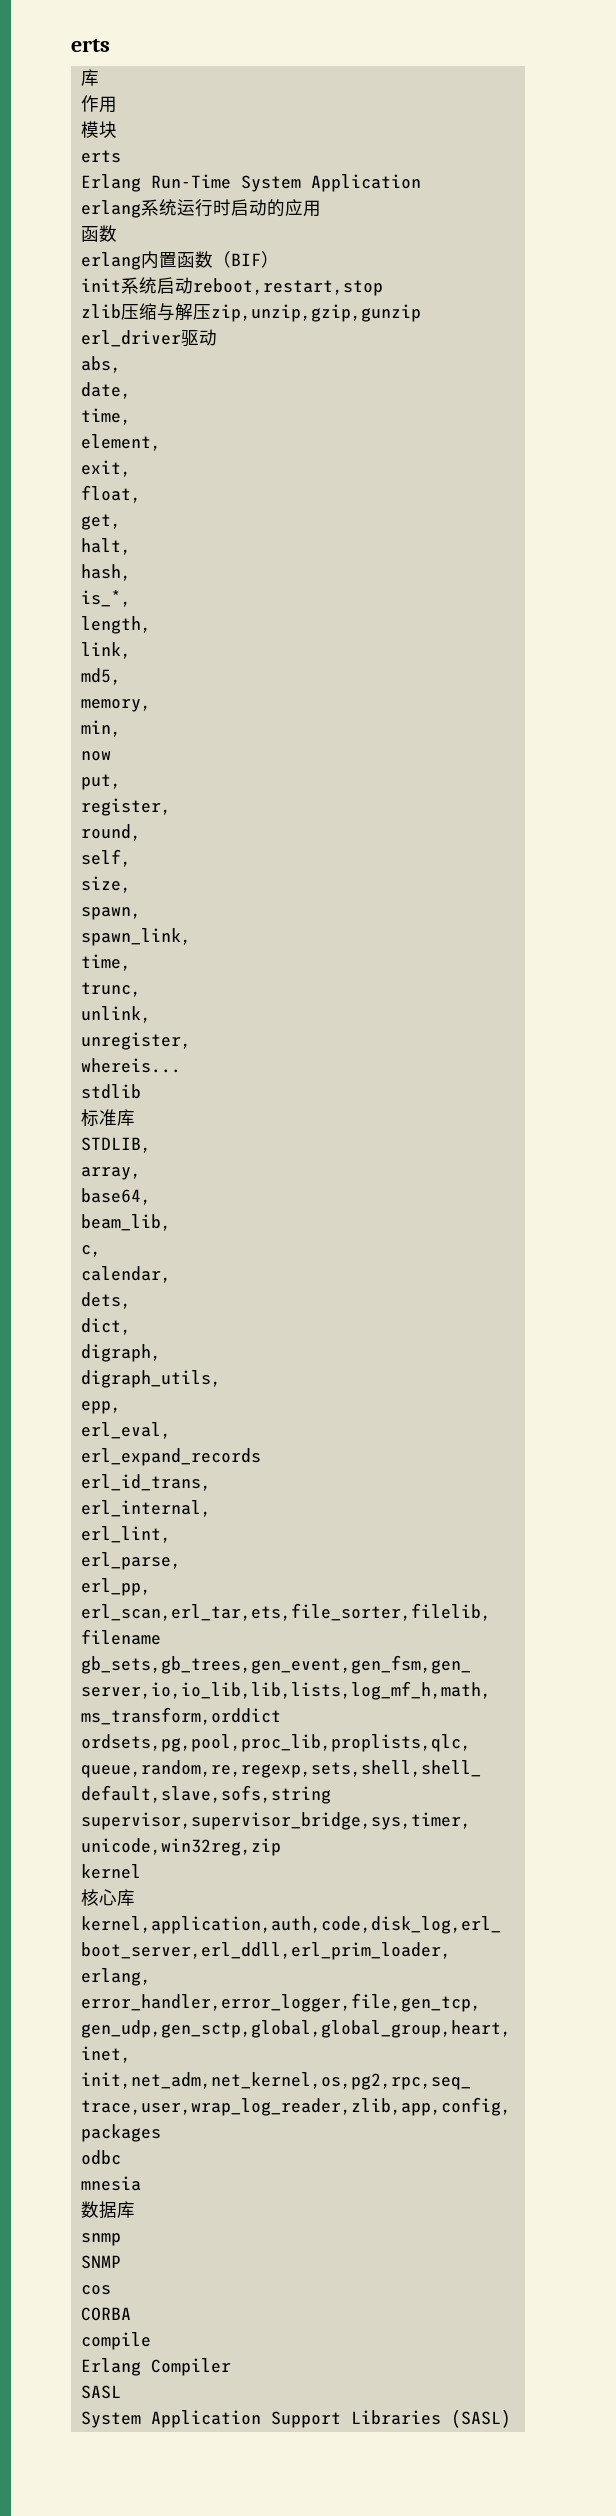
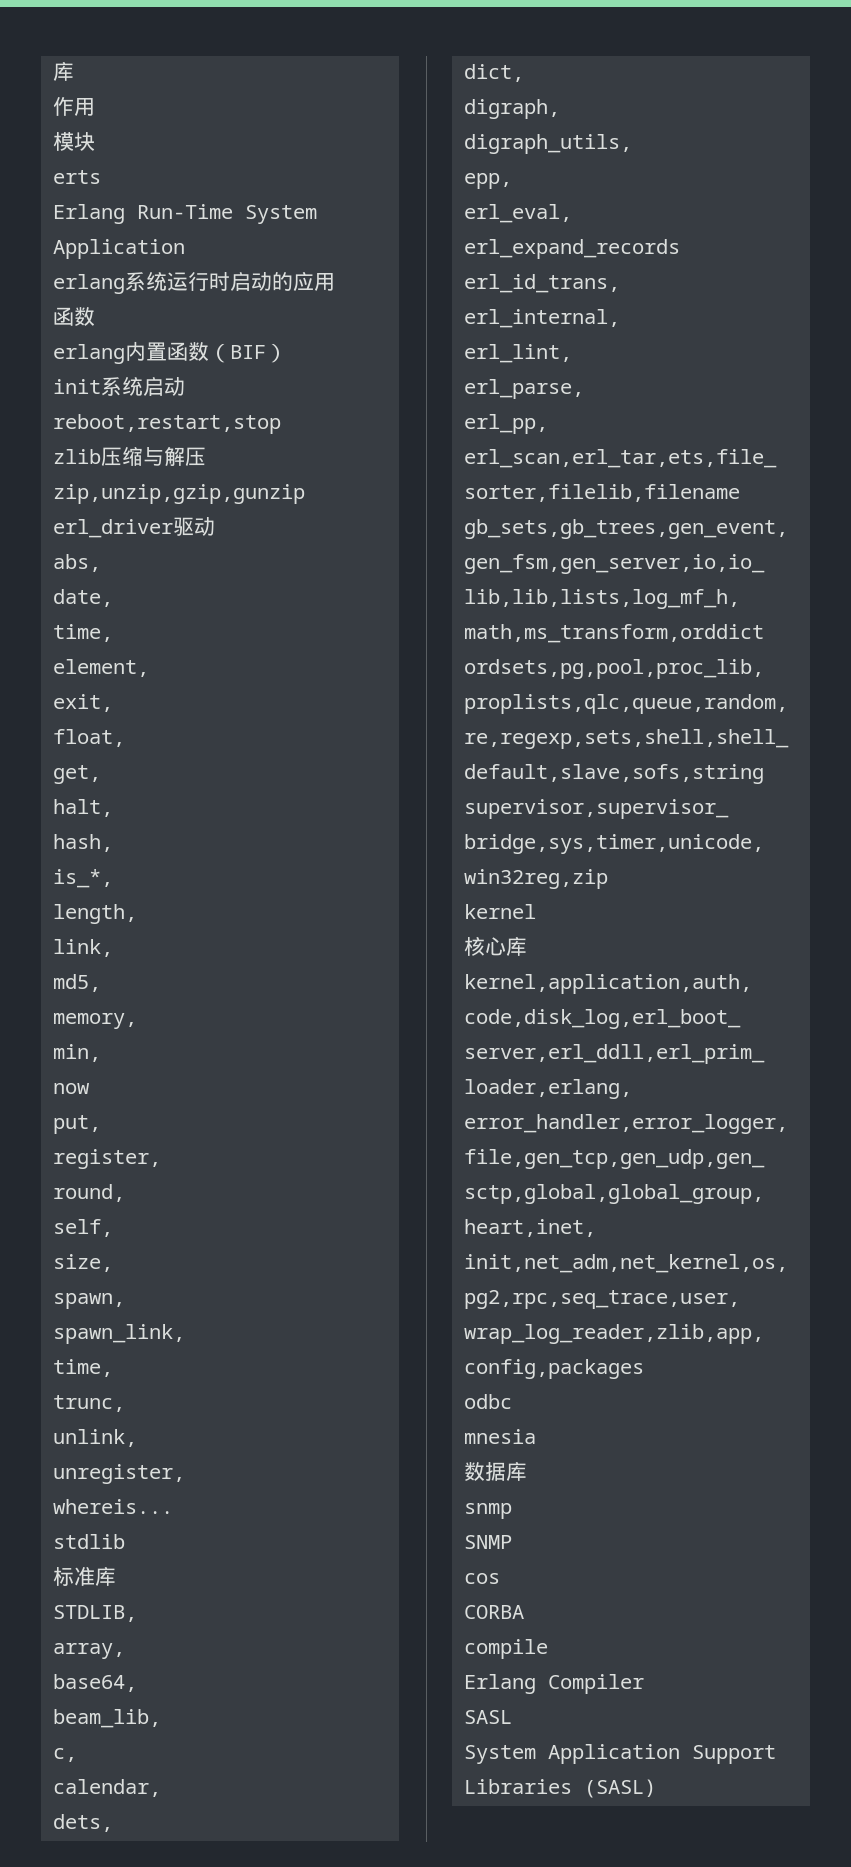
[71,39,110,52] erts // -> (53, 71) none

